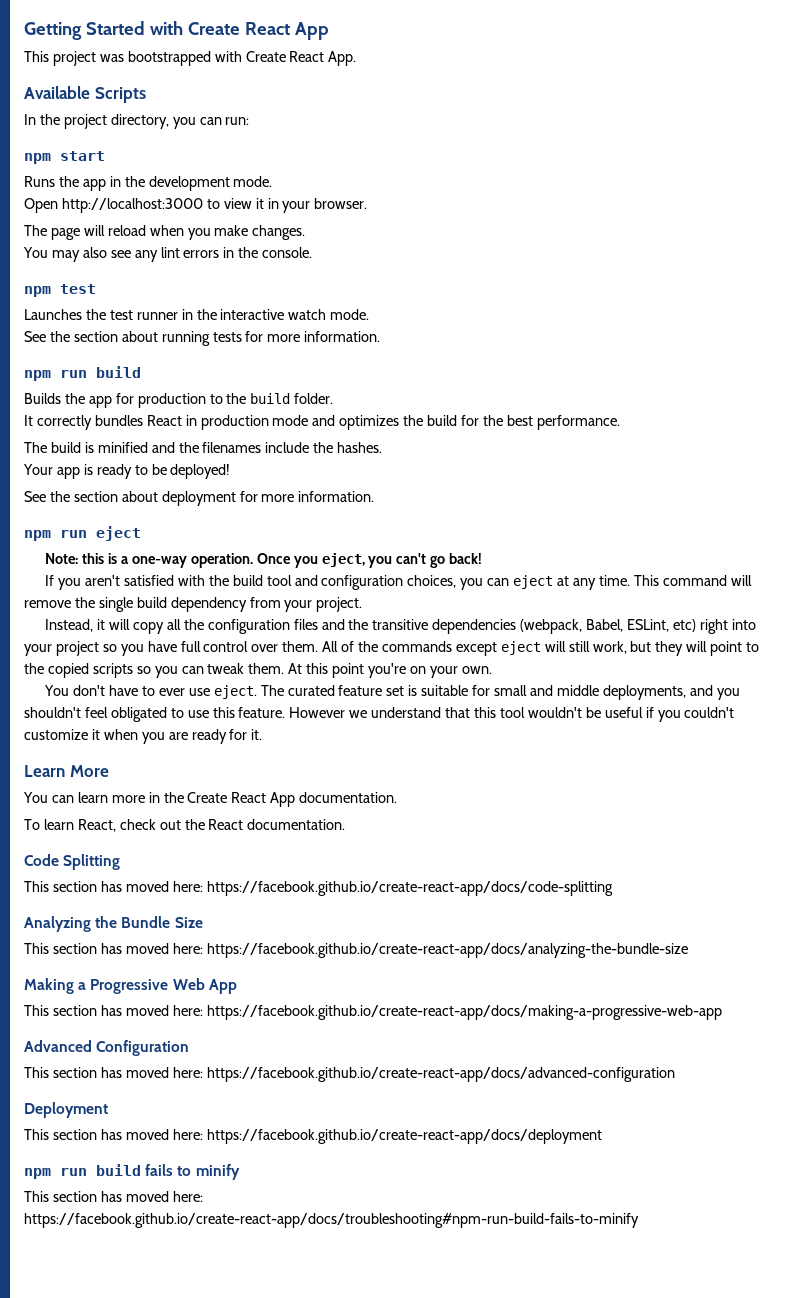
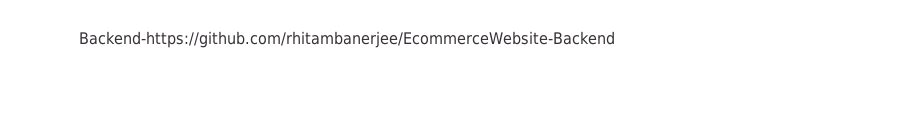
[24,21,329,40] [24,51,357,66] [24,86,146,103] [24,114,250,129] [24,151,105,164] [24,176,273,191] [24,198,368,213] [24,225,306,240] [23,247,313,262] [24,284,96,297] [24,309,370,320] [24,331,381,346] [24,366,141,381] [24,393,334,408] [24,415,620,430] [24,442,383,453] [23,464,231,479] [24,491,375,506] [24,526,141,541] [45,553,483,568] [45,575,752,590] [24,597,363,612] [45,619,756,634] [24,641,760,656] [24,663,492,678] [44,685,740,700] [24,707,735,722] [24,729,263,744] [24,765,109,777] [23,792,398,807] [24,819,346,832] [24,854,121,870] [24,881,613,896] [24,916,203,932] [24,943,688,958] [24,978,237,994] [24,1005,722,1020] [24,1040,190,1056] [24,1067,675,1082] [24,1102,108,1118] [24,1129,602,1144] [24,1164,240,1180] [24,1191,203,1202] [24,1213,639,1228] Getting Started with Create React App // This project was bootstrapped with Create React App. // Available Scripts // In the project directory, you can run: // npm start // Runs the app in the development mode. // Open http://localhost:3000 to view it in your browser. // The page will reload when you make changes. // You may also see any lint errors in the console. // npm test // Launches the test runner in the interactive watch mode. // See the section about running tests for more information. // npm run build // Builds the app for production to the build folder. // It correctly bundles React in production mode and optimizes the build for the best performance. // The build is minified and the filenames include the hashes. // Your app is ready to be deployed! // See the section about deployment for more information. // npm run eject // Note: this is a one-way operation. Once you eject, you can't go back! // If you aren't satisfied with the build tool and configuration choices, you can eject at any time. This command will remove the single build dependency from your project. // Instead, it will copy all the configuration files and the transitive dependencies (webpack, Babel, ESLint, etc) right into your project so you have full control over them. All of the commands except eject will still work, but they will point to the copied scripts so you can tweak them. At this point you're on your own. // You don't have to ever use eject. The curated feature set is suitable for small and middle deployments, and you shouldn't feel obligated to use this feature. However we understand that this tool wouldn't be useful if you couldn't customize it when you are ready for it. // Learn More // You can learn more in the Create React App documentation. // To learn React, check out the React documentation. // Code Splitting // This section has moved here: https://facebook.github.io/create-react-app/docs/code-splitting // Analyzing the Bundle Size // This section has moved here: https://facebook.github.io/create-react-app/docs/analyzing-the-bundle-size // Making a Progressive Web App // This section has moved here: https://facebook.github.io/create-react-app/docs/making-a-progressive-web-app // Advanced Configuration // This section has moved here: https://facebook.github.io/create-react-app/docs/advanced-configuration // Deployment // This section has moved here: https://facebook.github.io/create-react-app/docs/deployment // npm run build fails to minify // This section has moved here: https://facebook.github.io/create-react-app/docs/troubleshooting#npm-run-build-fails-to-minify -> [79,31,615,48] Backend-https://github.com/rhitambanerjee/EcommerceWebsite-Backend

